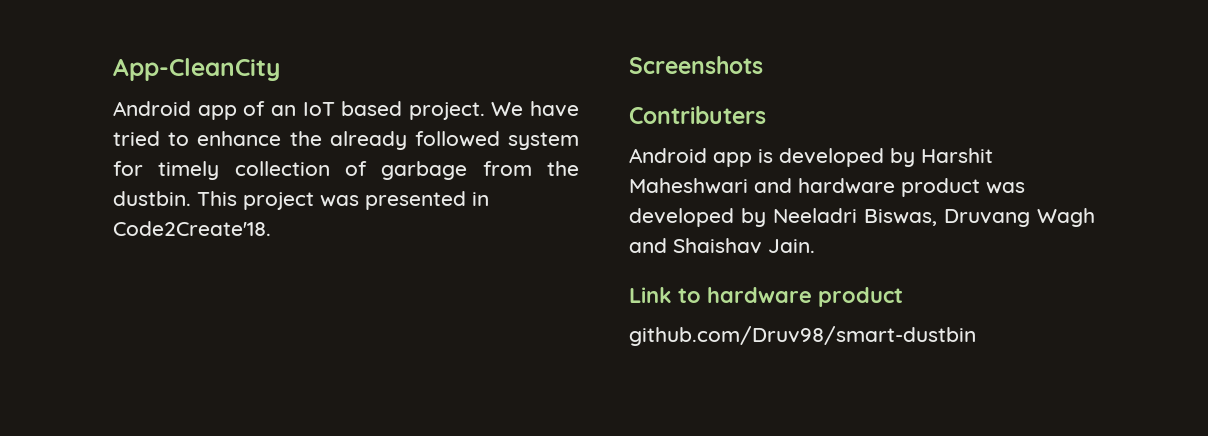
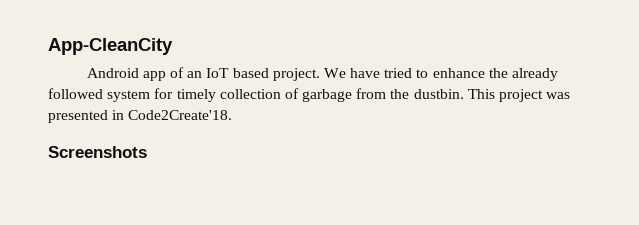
[629,106,766,124] [629,148,993,167] [629,178,1025,197] [629,208,1095,227] [629,238,815,254] [629,287,903,307] [629,326,976,346] // Contributers // Android app is developed by Harshit Maheshwari and hardware product was developed by Neeladri Biswas, Druvang Wagh and Shaishav Jain. // Link to hardware product // github.com/Druv98/smart-dustbin -> (147, 152) none

